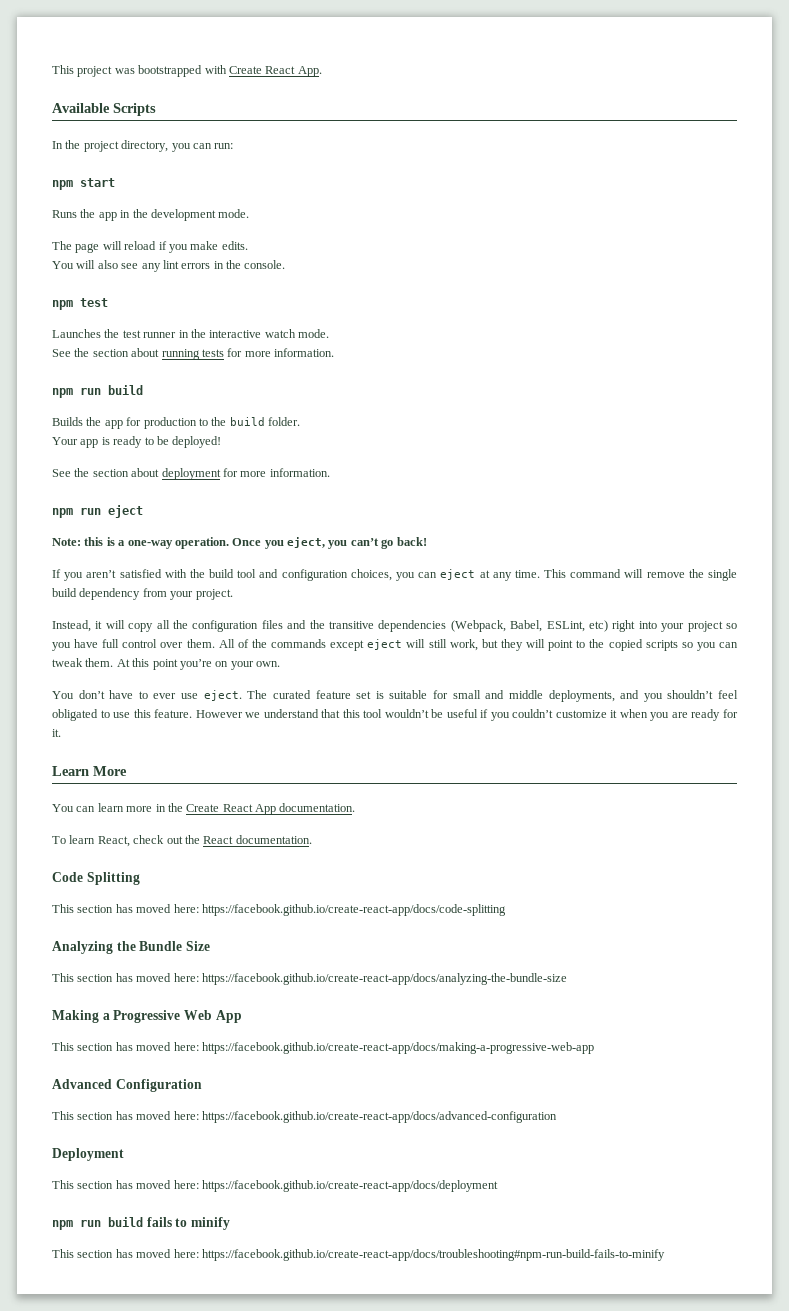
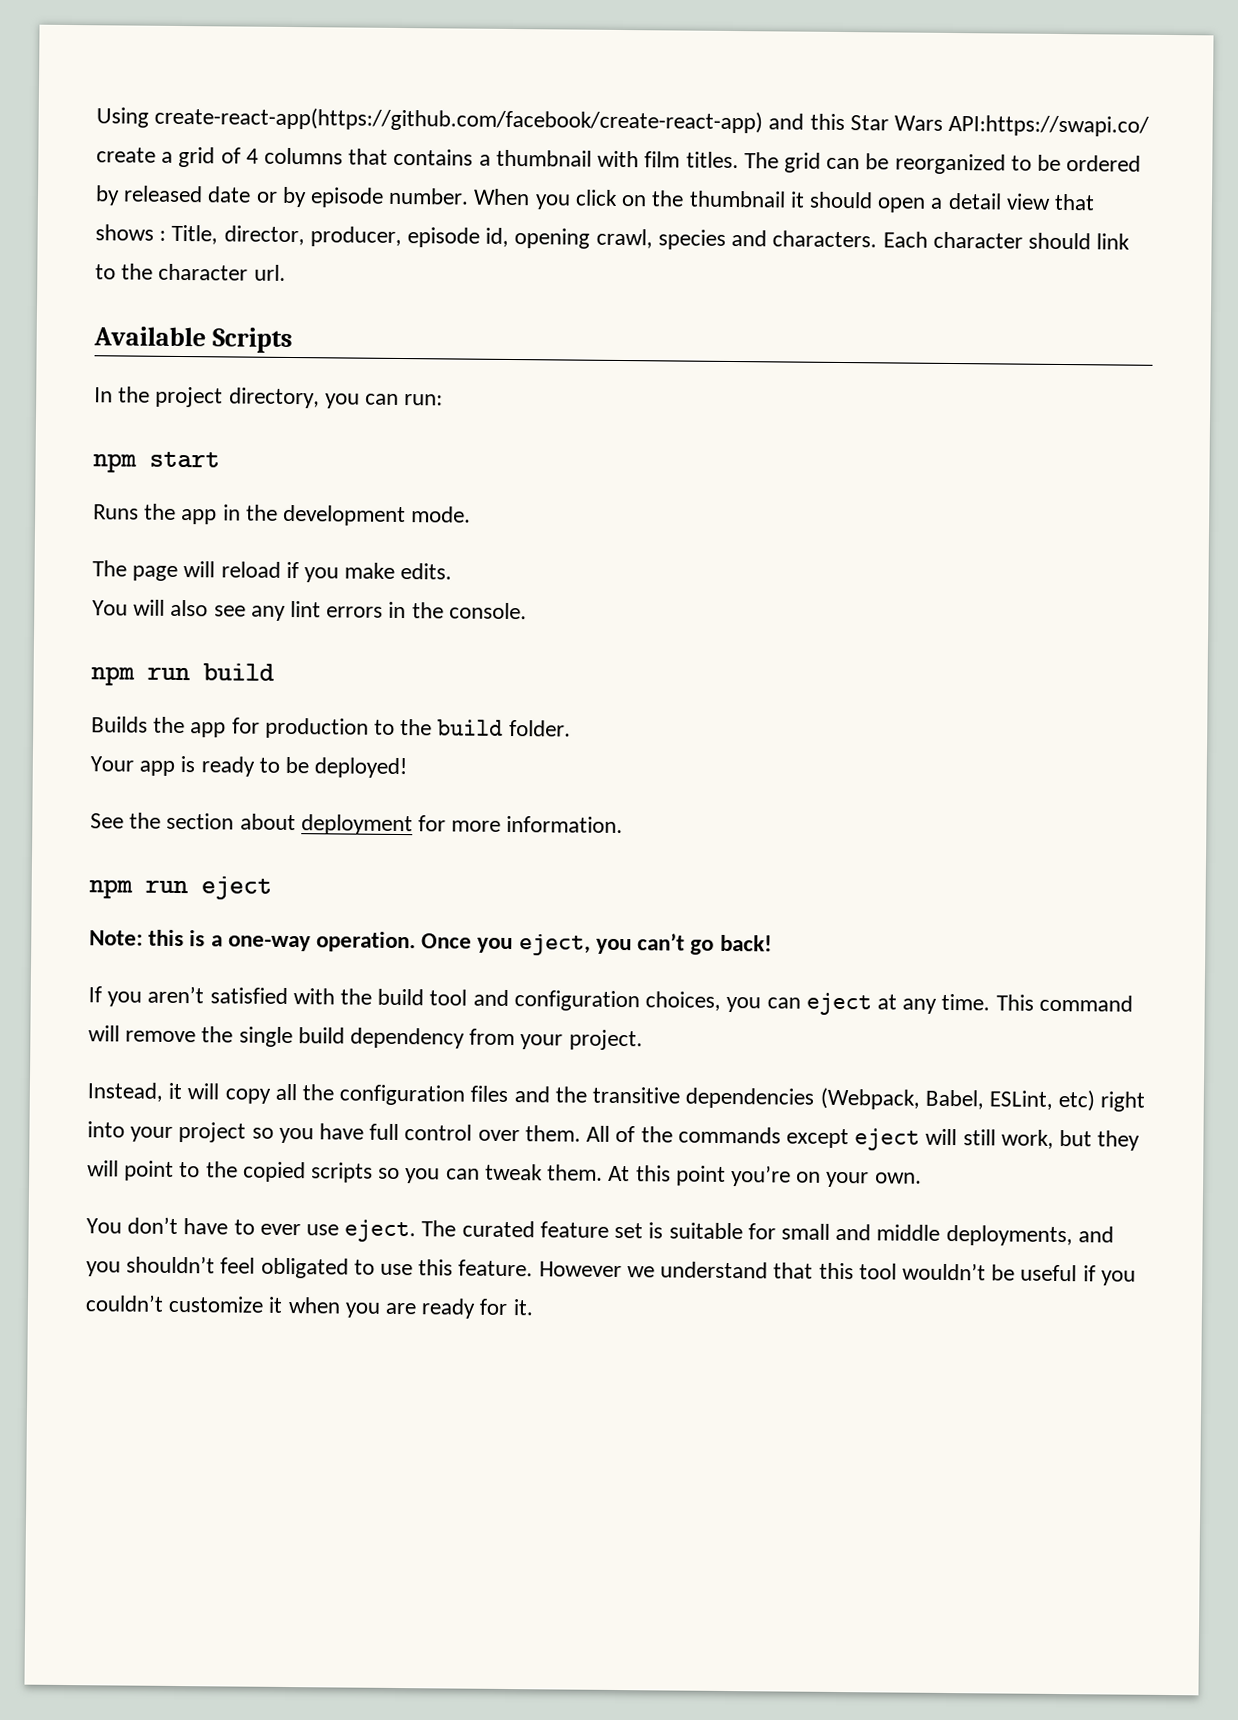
[52,65,322,77] This project was bootstrapped with Create React App. -> [96,106,1150,137] [96,146,1142,175] [95,185,1095,213] [95,224,1131,250] [95,263,286,281] Using create-react-app(https://github.com/facebook/create-react-app) and this Star Wars API:https://swapi.co/ create a grid of 4 columns that contains a thumbnail with film titles. The grid can be reorganized to be ordered by released date or by episode number. When you click on the thumbnail it should open a detail view that shows : Title, director, producer, episode id, opening crawl, species and characters. Each character should link to the character url.
[52,298,108,310] [52,329,329,338] [52,348,334,360] // npm test // Launches the test runner in the interactive watch mode. // See the section about running tests for more information. -> (527, 611) none
[52,766,127,776] [52,803,356,815] [52,835,312,847] [52,872,140,885] [52,904,506,916] [52,941,210,954] [52,973,567,985] [52,1010,242,1023] [52,1042,594,1054] [52,1079,202,1092] [52,1111,557,1123] [52,1148,124,1161] [52,1180,498,1192] [52,1217,230,1230] [52,1249,665,1261] // Learn More // You can learn more in the Create React App documentation. // To learn React, check out the React documentation. // Code Splitting // This section has moved here: https://facebook.github.io/create-react-app/docs/code-splitting // Analyzing the Bundle Size // This section has moved here: https://facebook.github.io/create-react-app/docs/analyzing-the-bundle-size // Making a Progressive Web App // This section has moved here: https://facebook.github.io/create-react-app/docs/making-a-progressive-web-app // Advanced Configuration // This section has moved here: https://facebook.github.io/create-react-app/docs/advanced-configuration // Deployment // This section has moved here: https://facebook.github.io/create-react-app/docs/deployment // npm run build fails to minify // This section has moved here: https://facebook.github.io/create-react-app/docs/troubleshooting#npm-run-build-fails-to-minify -> (534, 1307) none

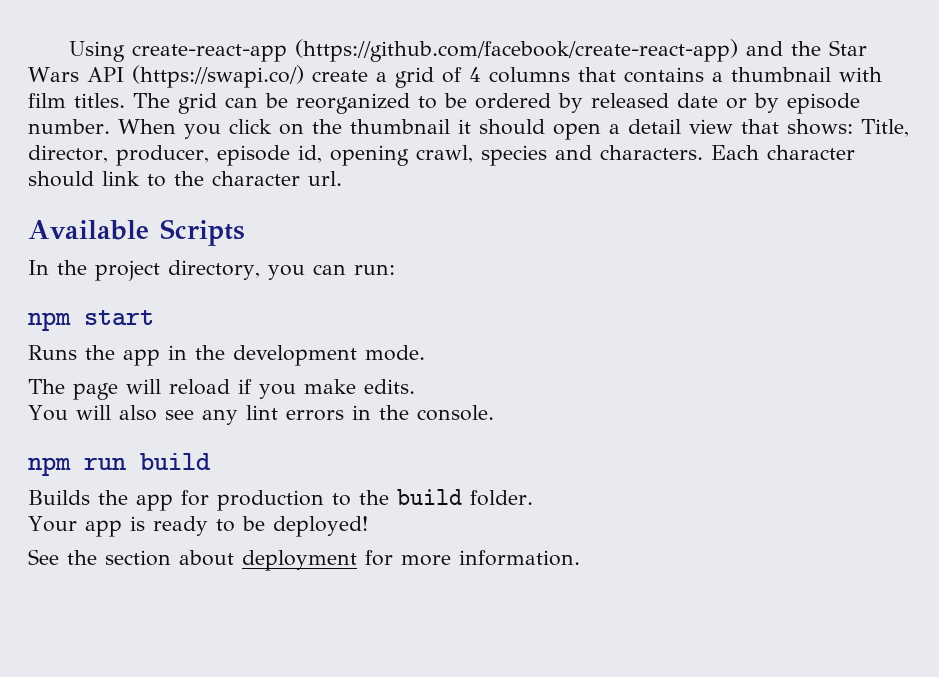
[154,106,1150,137] create-react-app(https://github.com/facebook/create-react-app) and this Star Wars API:https://swapi.co/ -> [132,39,868,62] [28,65,304,88] create-react-app (https://github.com/facebook/create-react-app) and the Star Wars API (https://swapi.co/)
[95,224,167,241] shows : -> [786,119,853,135] shows:
[89,876,272,900] [89,929,772,956] [88,985,1133,1016] [88,1025,643,1051] [87,1082,1146,1112] [87,1121,1141,1151] [87,1160,922,1188] [86,1216,1114,1247] [86,1255,1136,1286] [85,1294,534,1319] // npm run eject // Note: this is a one-way operation. Once you eject, you can’t go back! // If you aren’t satisfied with the build tool and configuration choices, you can eject at any time. This command will remove the single build dependency from your project. // Instead, it will copy all the configuration files and the transitive dependencies (Webpack, Babel, ESLint, etc) right into your project so you have full control over them. All of the commands except eject will still work, but they will point to the copied scripts so you can tweak them. At this point you’re on your own. // You don’t have to ever use eject. The curated feature set is suitable for small and middle deployments, and you shouldn’t feel obligated to use this feature. However we understand that this tool wouldn’t be useful if you couldn’t customize it when you are ready for it. -> (580, 558) none

